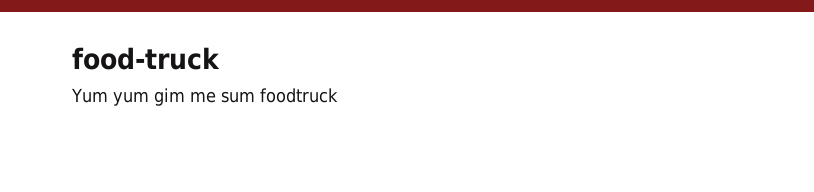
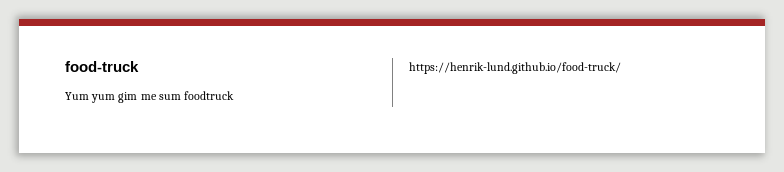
(338, 95) none -> [409,62,621,74] https://henrik-lund.github.io/food-truck/

